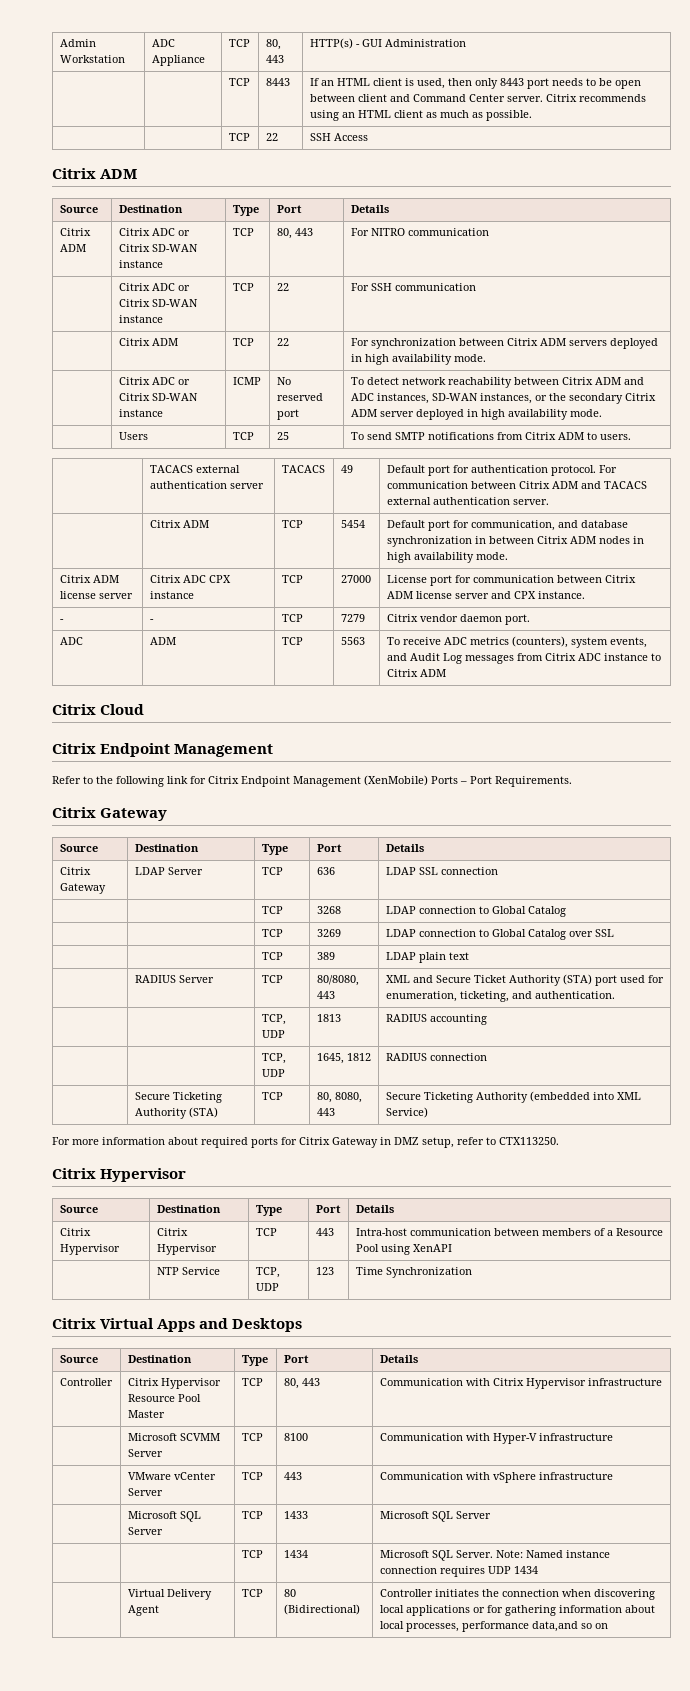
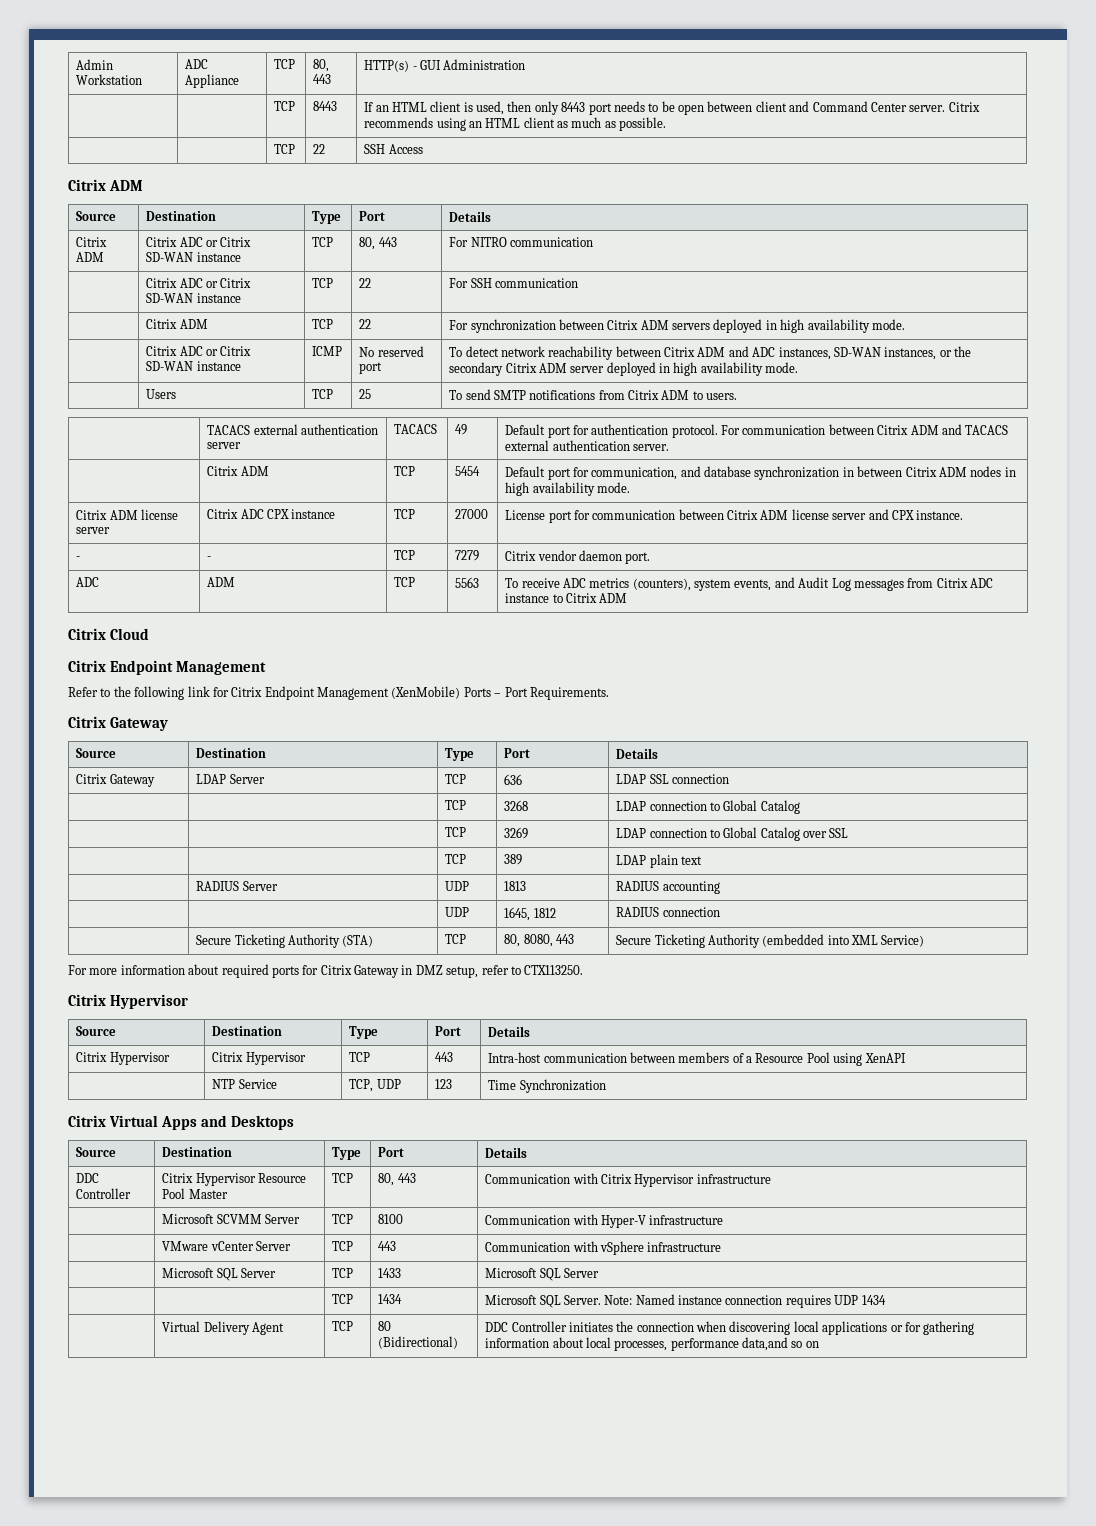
[261,975,283,983] [316,975,359,986] [316,991,335,999] [385,974,664,986] [385,991,615,1002] [261,1014,286,1025] TCP | 80/8080, 443 | XML and Secure Ticket Authority (STA) port used for enumeration, ticketing, and authentication. // | | TCP, -> (278, 886) none
[261,1053,286,1064] TCP, -> (720, 887) none
(418, 1359) none -> [76,1173,100,1183] DDC
(360, 1609) none -> [485,1322,509,1332] DDC

